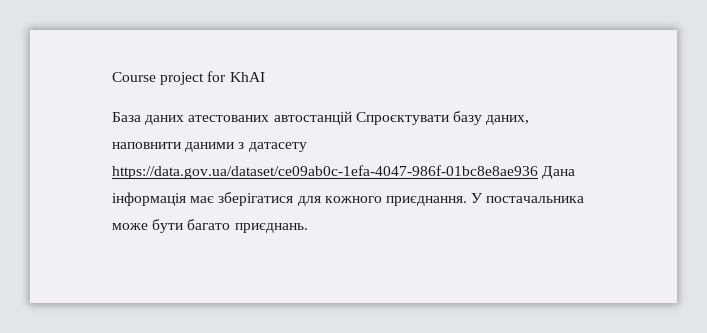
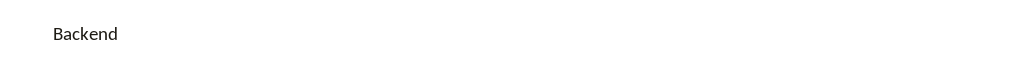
[112,71,265,85] [112,111,530,125] [112,142,307,152] [112,165,576,179] [112,192,585,206] [112,219,308,233] Course project for KhAI // База даних атестованих автостанцій Спроєктувати базу даних, наповнити даними з датасету https://data.gov.ua/dataset/ce09ab0c-1efa-4047-986f-01bc8e8ae936 Дана інформація має зберігатися для кожного приєднання. У постачальника може бути багато приєднань. -> [53,27,118,40] Backend

